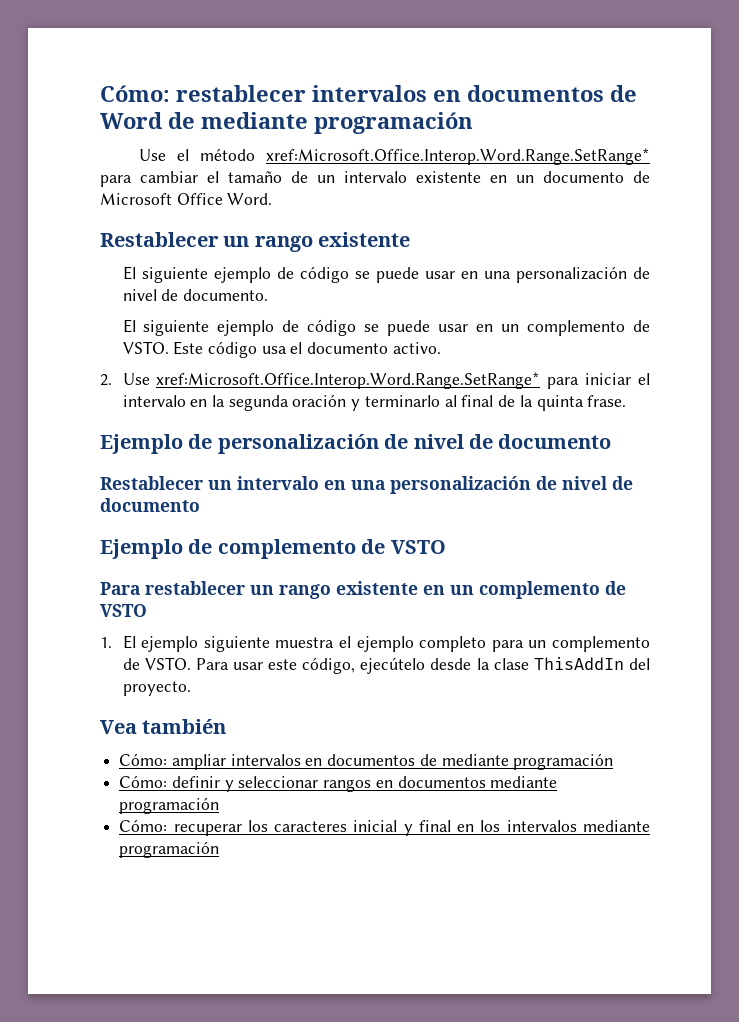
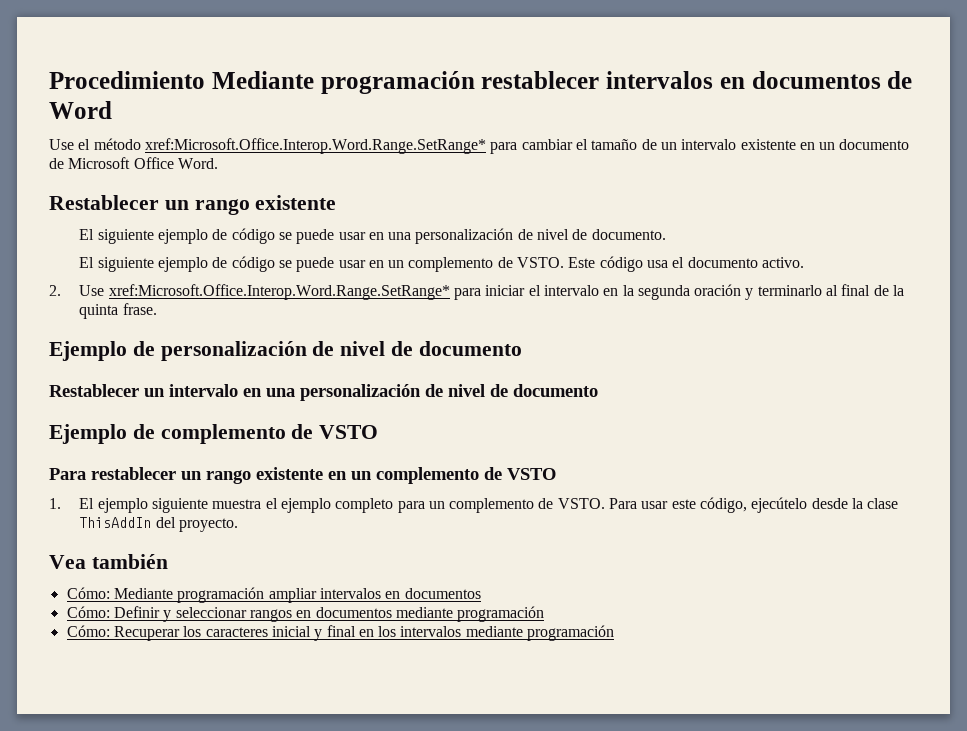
[100,85,170,102] Cómo: -> [49,71,475,94] Procedimiento Mediante programación
[168,112,473,134] de mediante programación -> (112, 110) none
(168, 759) none -> [113,587,265,603] Mediante programación
[419,753,614,770] [119,775,220,788] de mediante programación // Cómo: definir -> [66,606,160,618] // Cómo: Definir
[173,824,242,836] recuperar -> [113,626,180,641] Recuperar

